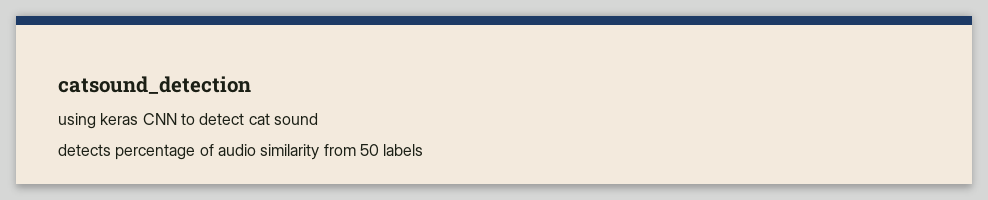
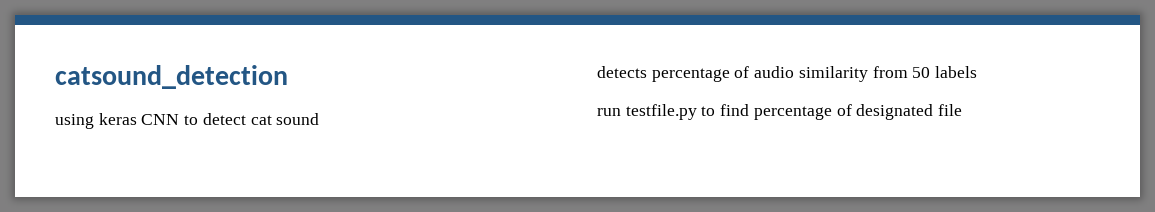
(424, 150) none -> [597,104,963,120] // run testfile.py to find percentage of designated file

